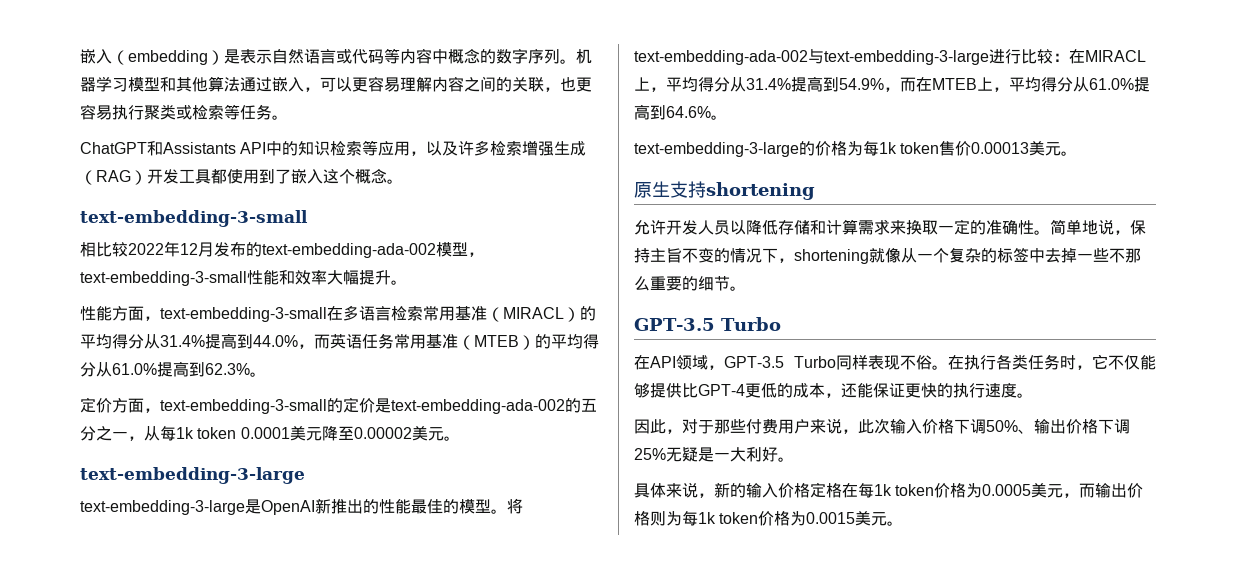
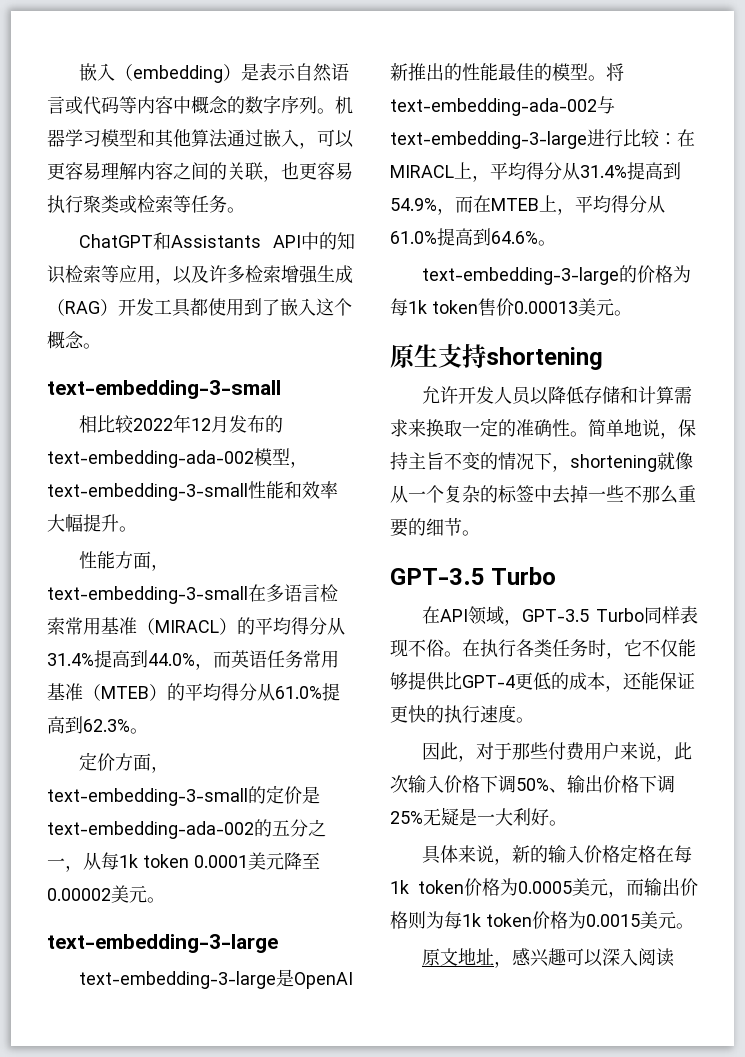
(904, 523) none -> [422,948,675,968] // 原文地址，感兴趣可以深入阅读

